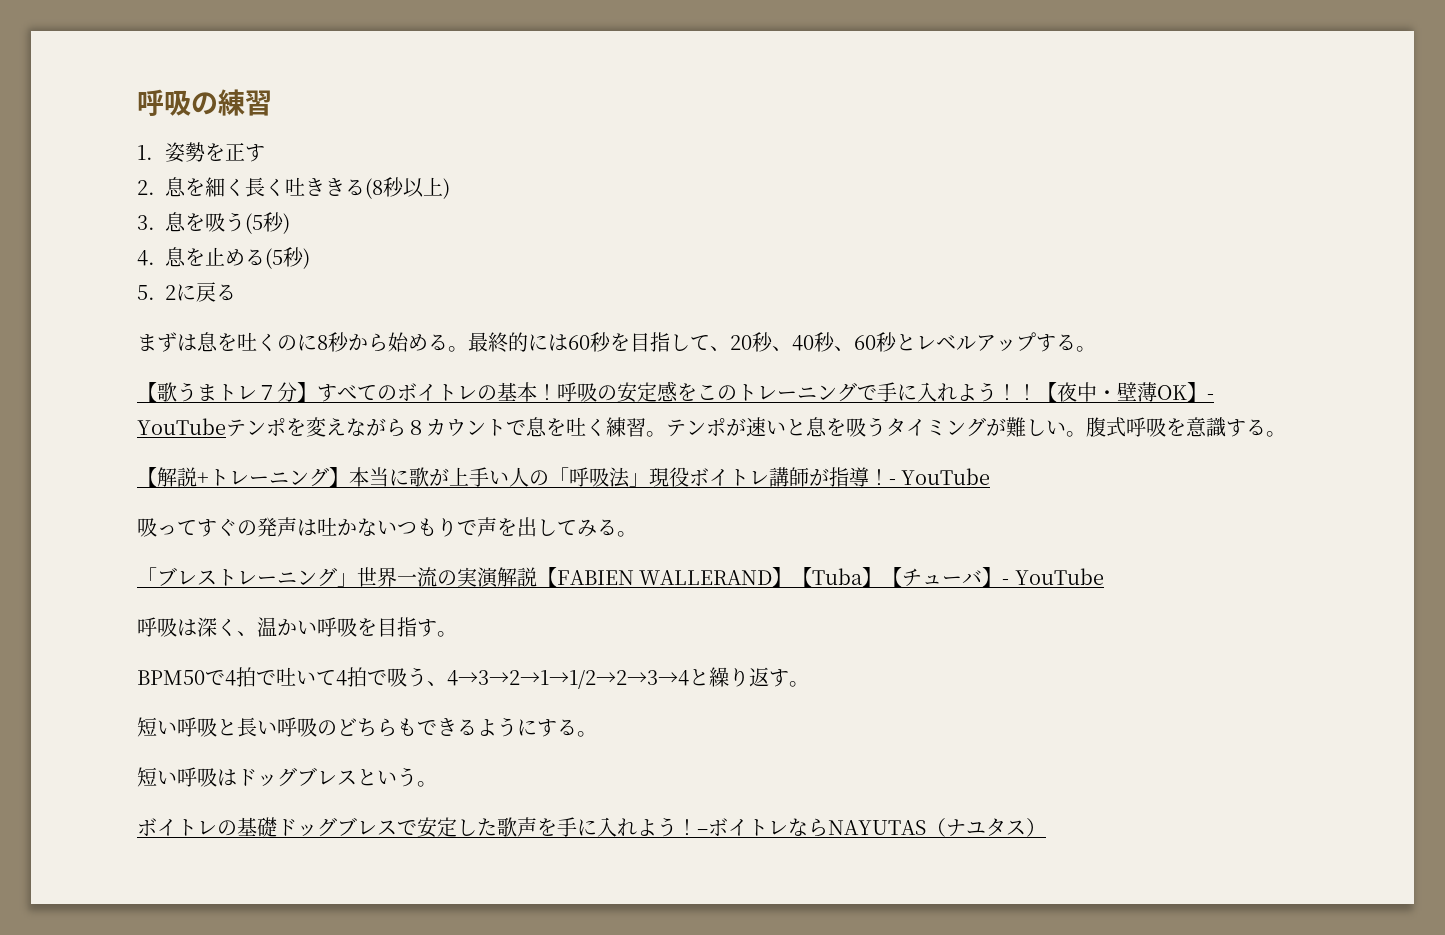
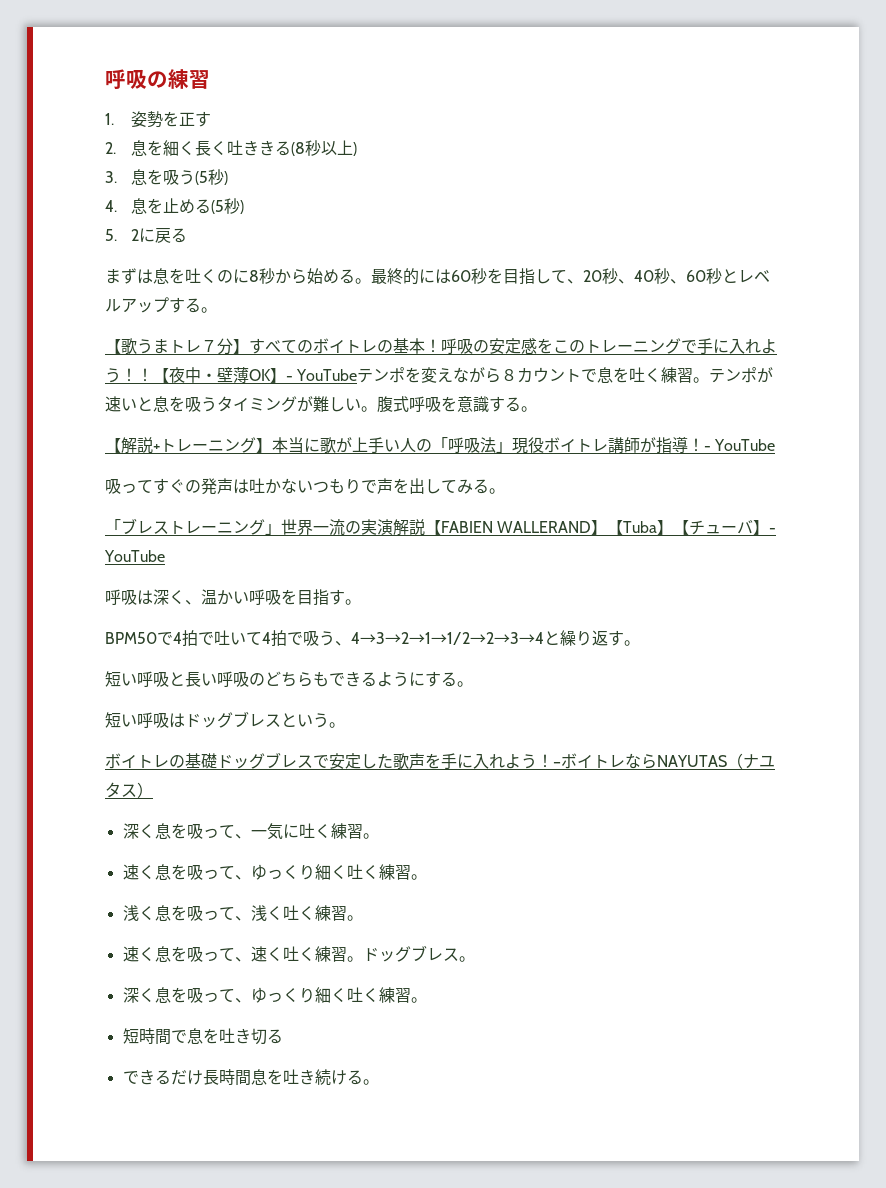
(1046, 827) none -> [122,823,379,840] [122,864,427,880] [122,905,363,921] [122,945,475,962] [122,987,427,1003] [122,1028,283,1045] [122,1069,379,1086] // 深く息を吸って、一気に吐く練習。 // 速く息を吸って、ゆっくり細く吐く練習。 // 浅く息を吸って、浅く吐く練習。 // 速く息を吸って、速く吐く練習。ドッグブレス。 // 深く息を吸って、ゆっくり細く吐く練習。 // 短時間で息を吐き切る // できるだけ長時間息を吐き続ける。

